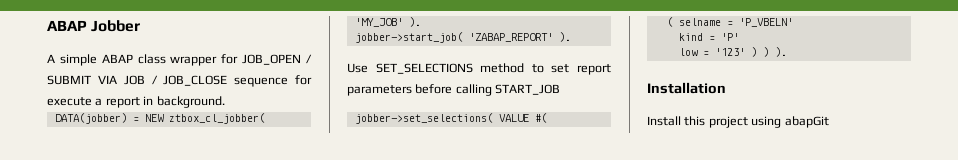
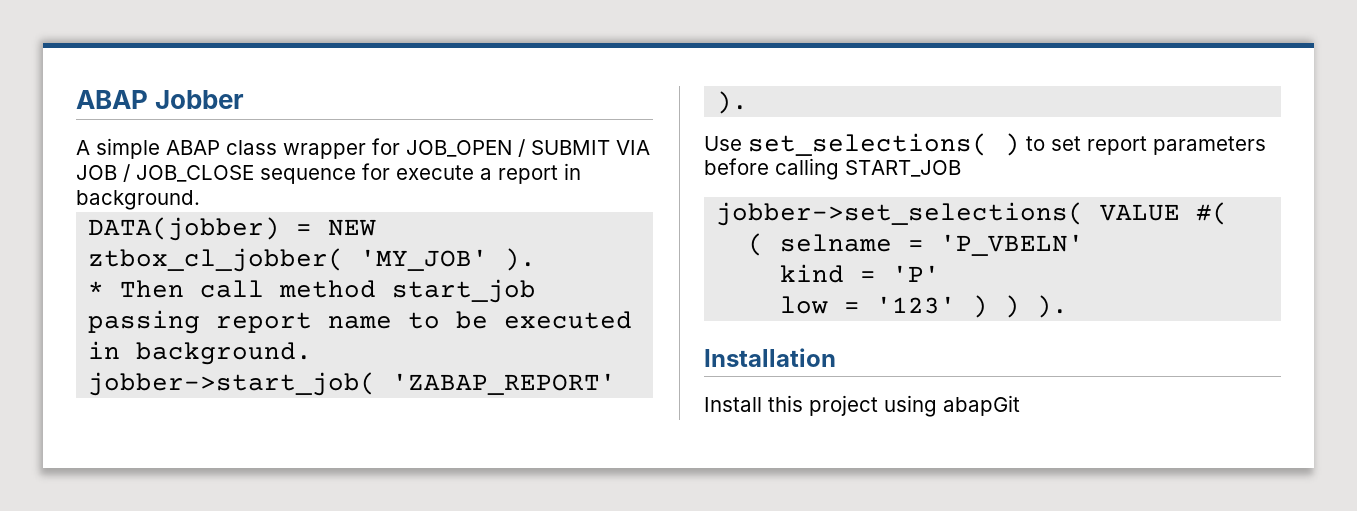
(421, 22) none -> [88,279,537,303] [88,310,633,334] [88,341,313,365] // * Then call method start_job passing report name to be executed in background.
[375,63,525,74] SET_SELECTIONS method -> [748,133,1020,156] set_selections( )

